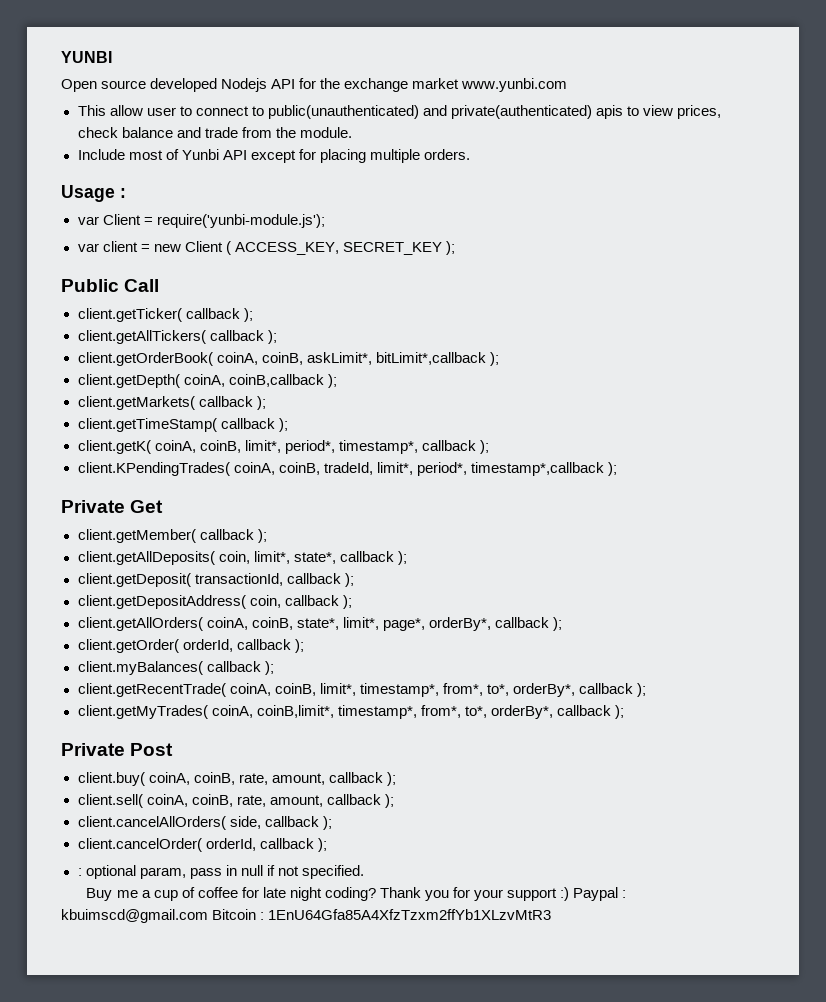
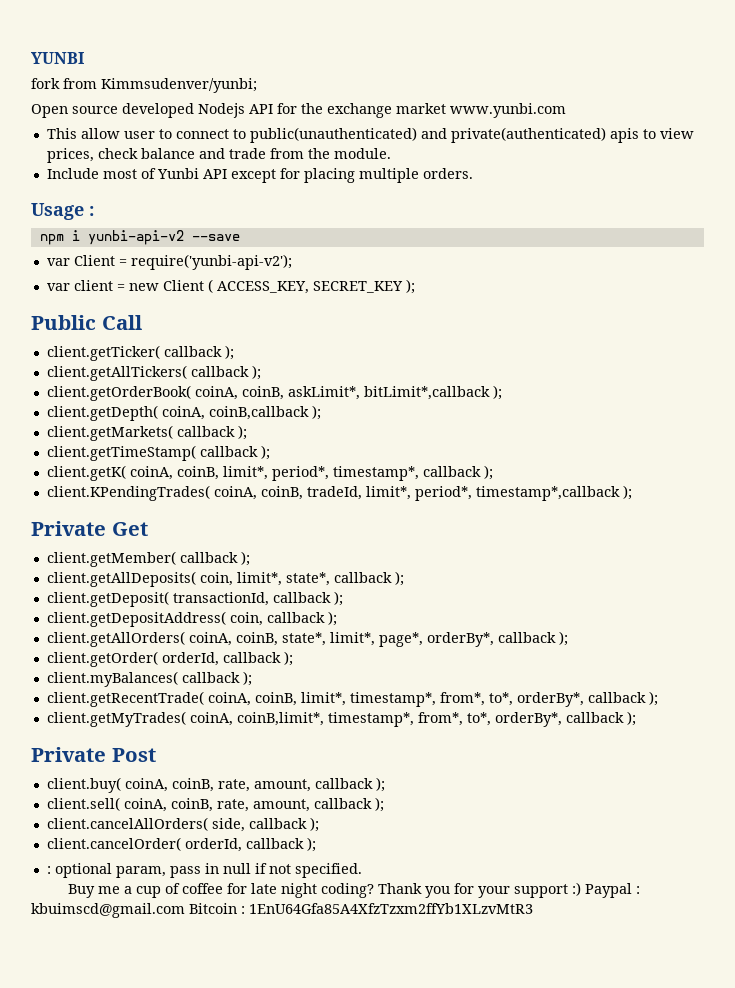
(112, 57) none -> [31,78,257,93] // fork from Kimmsudenver/yunbi;
(126, 193) none -> [39,230,240,245] // npm i yunbi-api-v2 --save
[156,214,325,228] require('yunbi-module.js'); -> [130,254,292,270] require('yunbi-api-v2');

